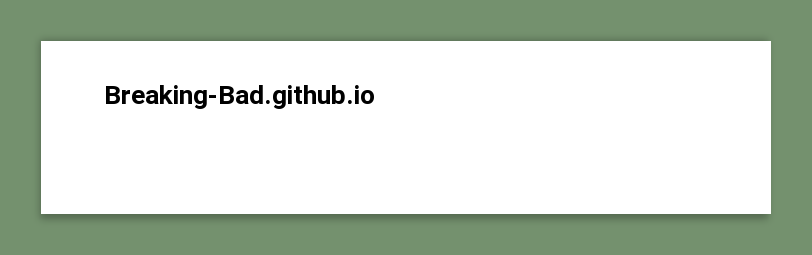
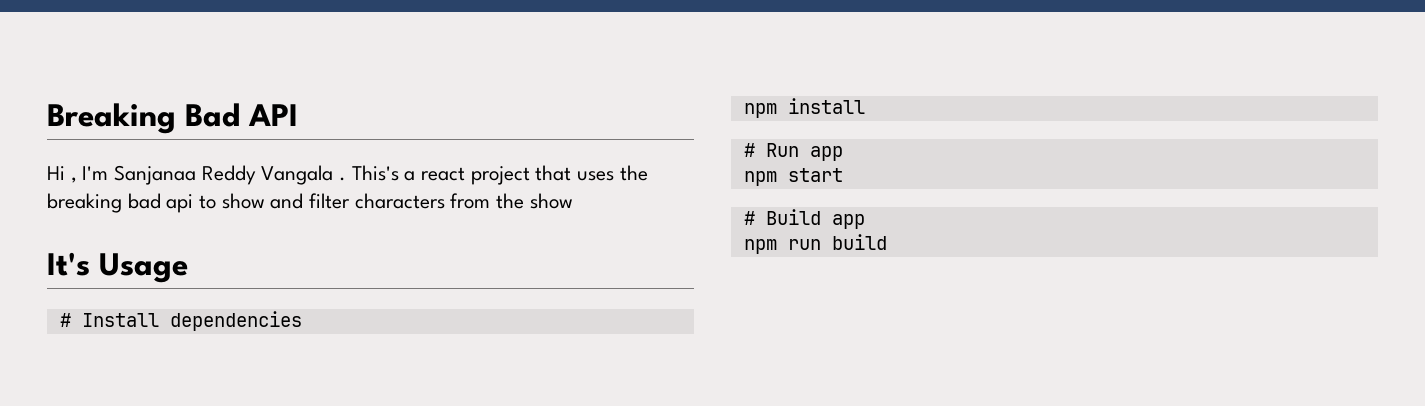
[104,85,375,109] Breaking-Bad.github.io -> [47,103,298,134] [47,165,648,185] [47,193,573,213] [47,252,188,283] [59,311,302,331] [743,98,865,118] [743,143,843,161] [743,168,843,186] [743,209,865,229] [743,234,887,254] Breaking Bad API // Hi , I'm Sanjanaa Reddy Vangala . This's a react project that uses the breaking bad api to show and filter characters from the show // It's Usage // # Install dependencies // npm install // # Run app // npm start // # Build app // npm run build

